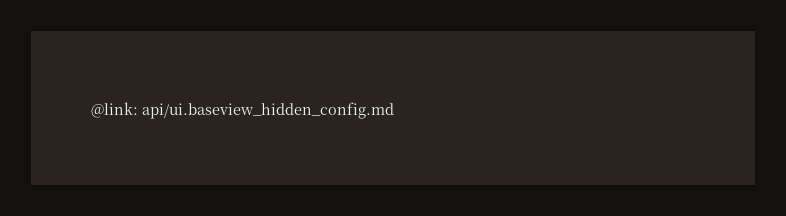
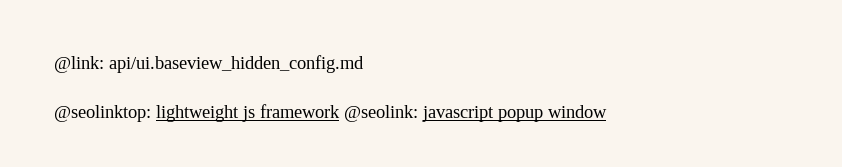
(394, 110) none -> [54,104,607,122] // @seolinktop: lightweight js framework @seolink: javascript popup window

